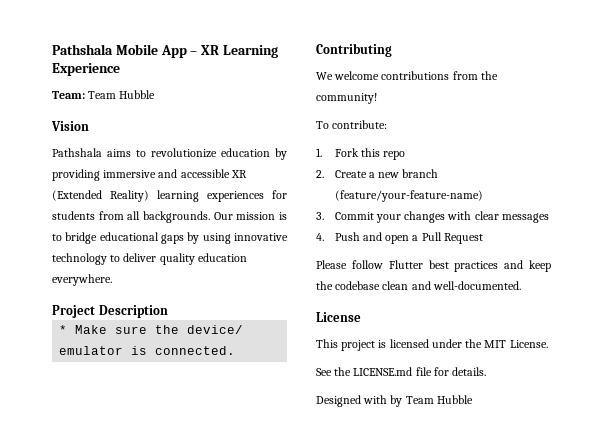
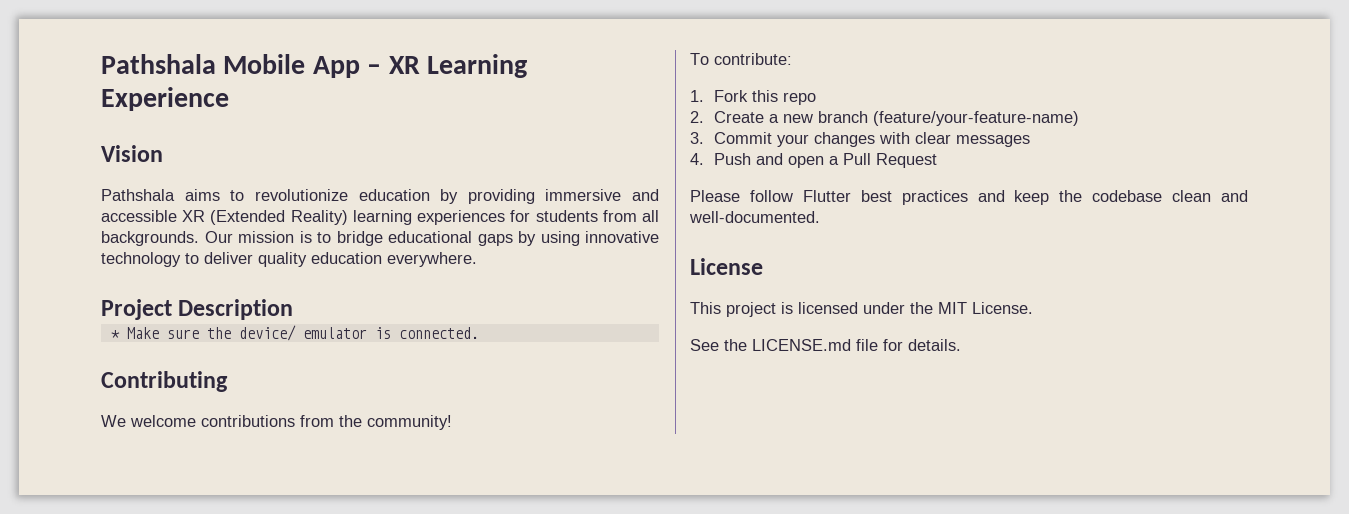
[52,90,156,99] // Team: Team Hubble -> (229, 99) none
[316,395,473,407] // Designed with by Team Hubble -> (961, 345) none

